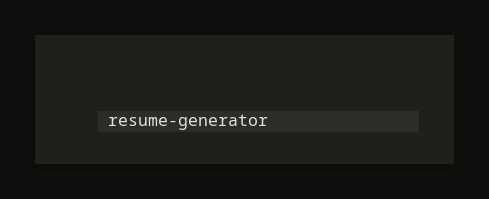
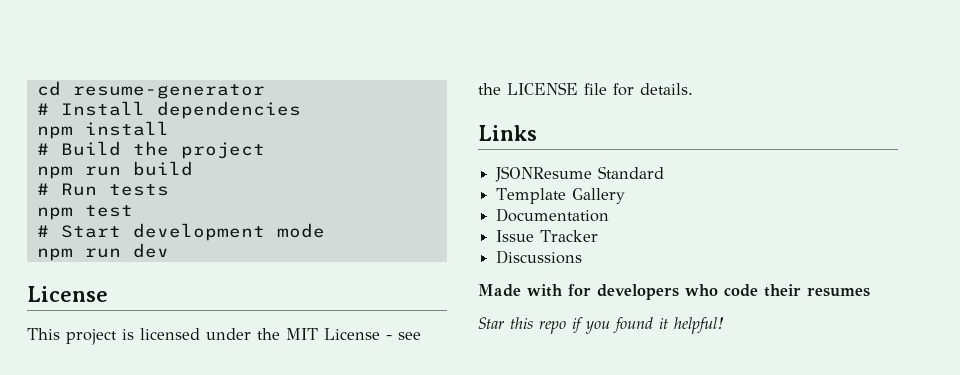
(107, 122) none -> [36,81,61,96] cd
(268, 122) none -> [36,101,301,119] [36,121,169,139] [36,141,265,159] [36,161,193,179] [36,183,169,196] [36,205,133,220] [36,223,325,241] [36,243,169,261] [27,286,108,302] [27,328,421,345] [478,82,693,96] [478,125,537,141] [495,166,665,182] [496,188,626,204] [496,208,610,222] [496,230,599,242] [496,250,583,264] [478,284,870,300] [478,317,724,334] // # Install dependencies // npm install // # Build the project // npm run build // # Run tests // npm test // # Start development mode // npm run dev // License // This project is licensed under the MIT License - see the LICENSE file for details. // Links // JSONResume Standard // Template Gallery // Documentation // Issue Tracker // Discussions // Made with for developers who code their resumes // Star this repo if you found it helpful!

